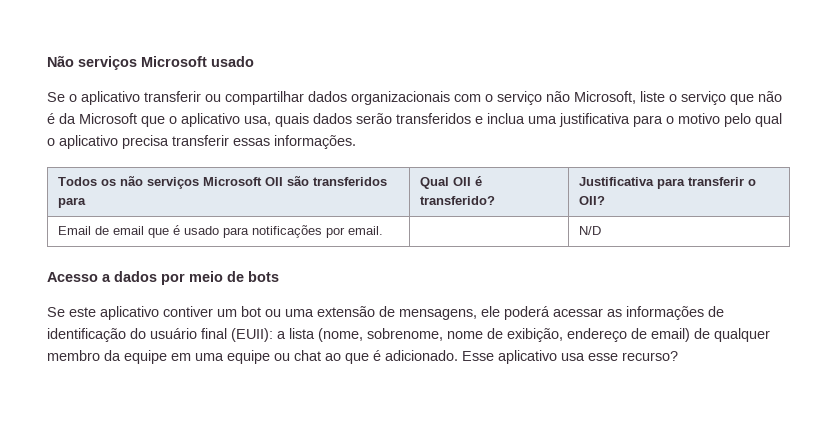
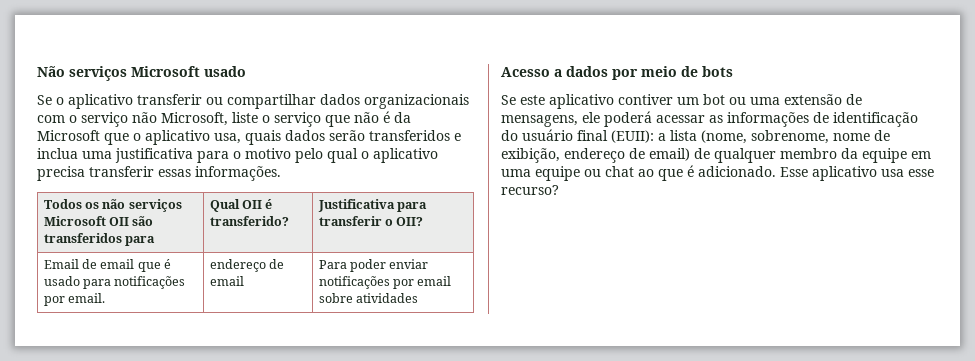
[579,226,602,235] | N/D -> [209,259,285,272] [209,276,244,286] [318,259,429,272] [318,276,452,289] [318,293,419,303] endereço de email | Para poder enviar notificações por email sobre atividades

